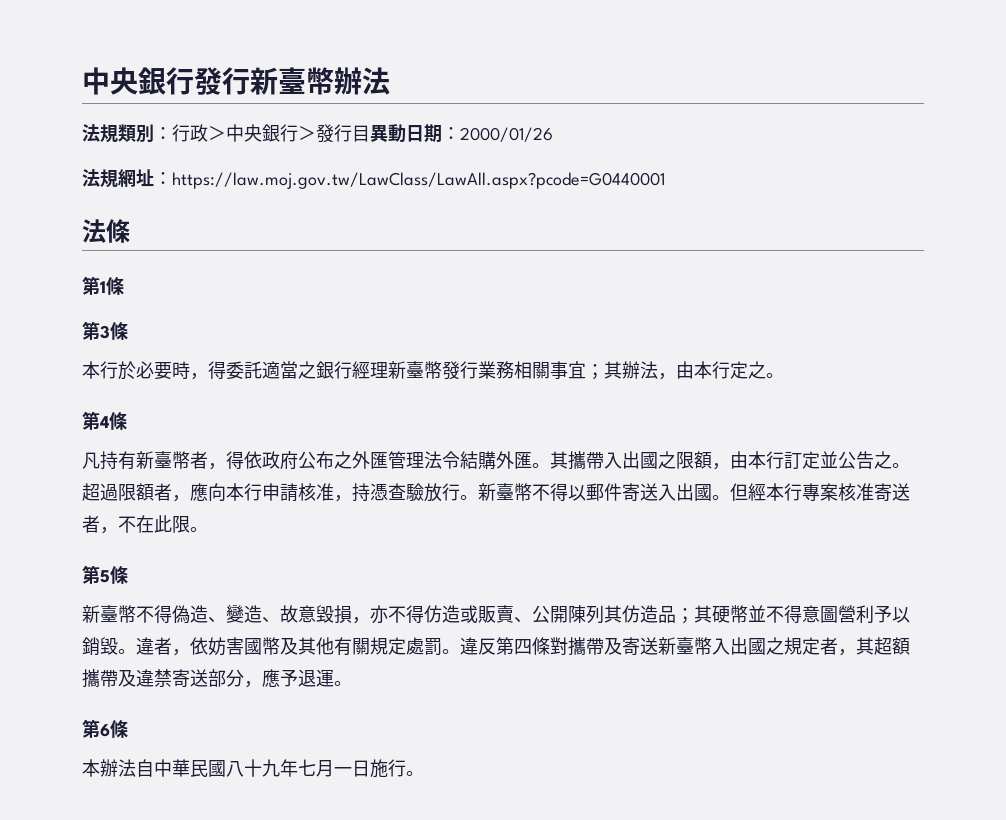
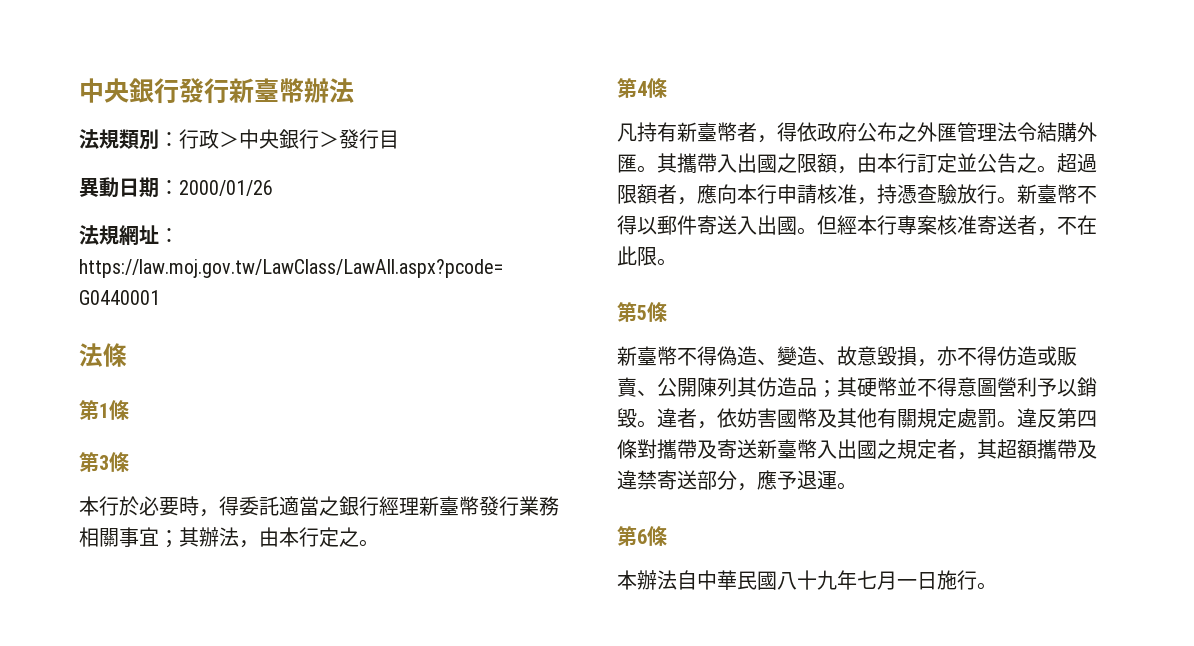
(370, 133) none -> (399, 139) //

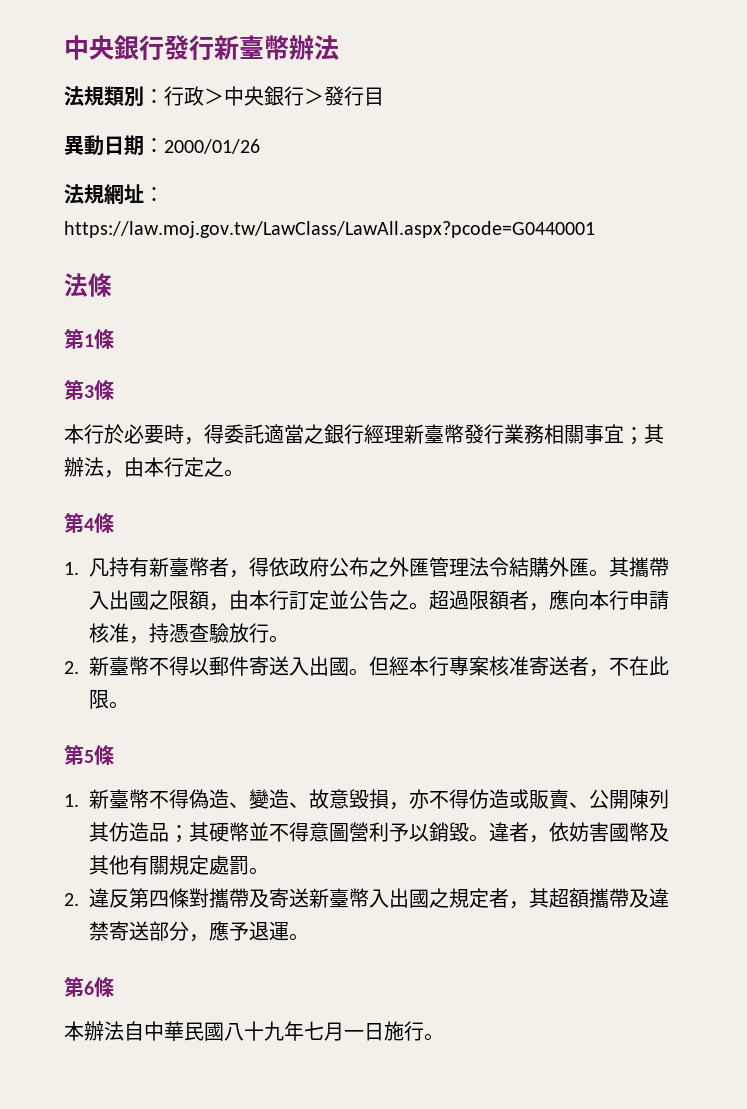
(667, 88) none -> [64,562,79,575] 1.
(1017, 200) none -> [64,661,79,674] // 2.
(667, 312) none -> [64,794,79,807] 1.
(1017, 424) none -> [64,893,79,906] // 2.

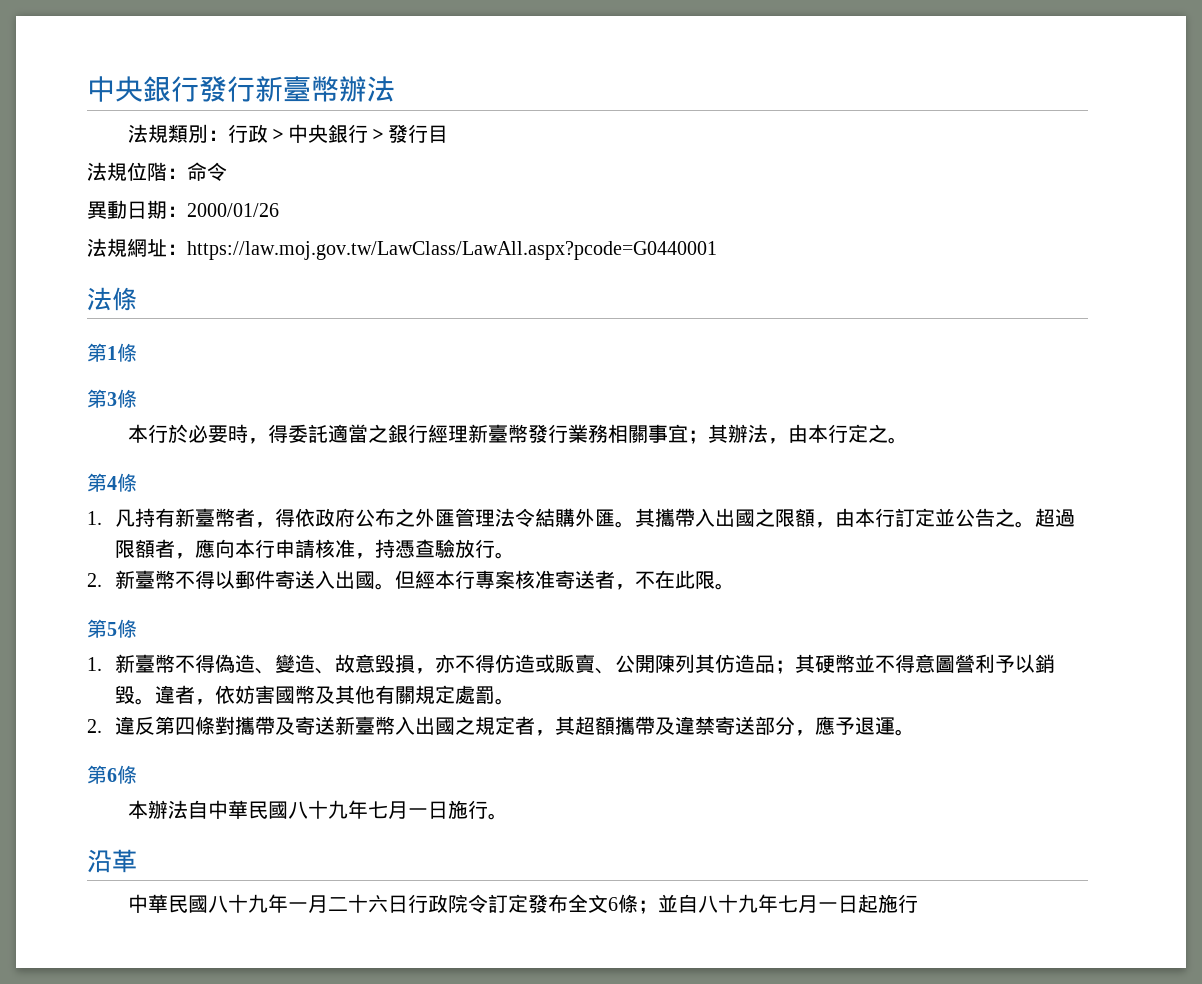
(384, 96) none -> [87,162,227,181] // 法規位階：命令
(444, 1037) none -> [87,849,137,873] [128,894,919,914] // 沿革 // 中華民國八十九年一月二十六日行政院令訂定發布全文6條；並自八十九年七月一日起施行

